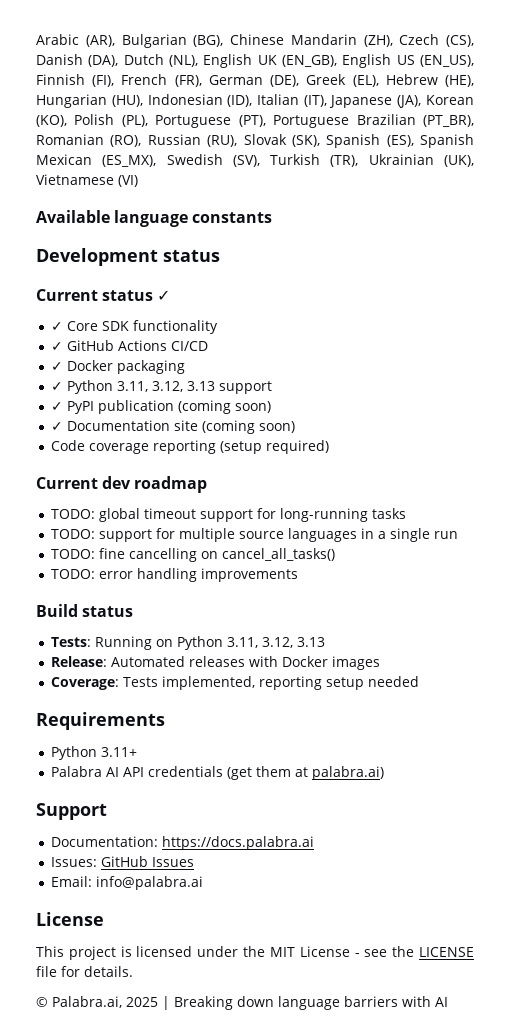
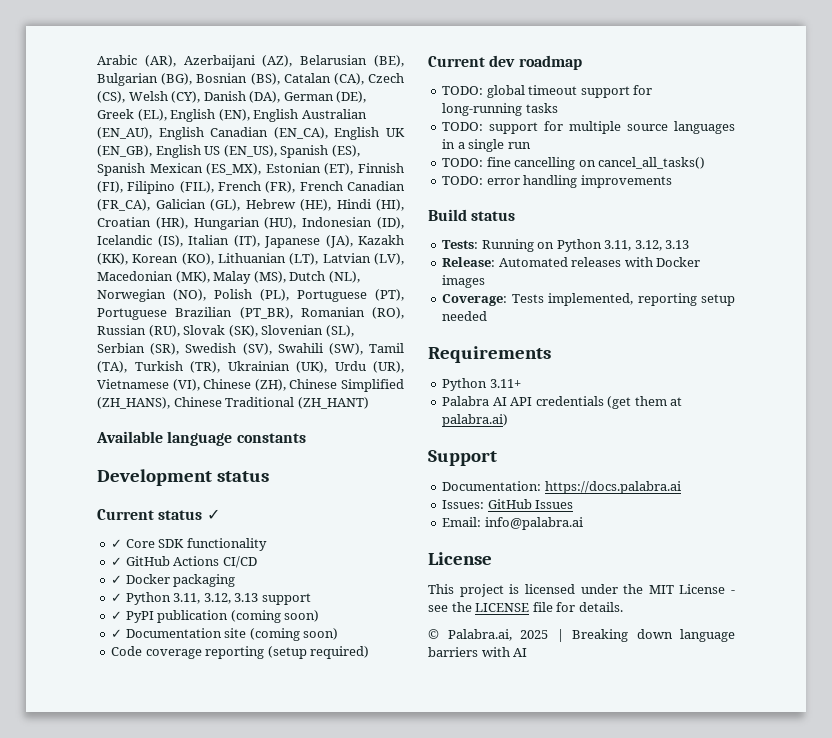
[121,34,474,48] [36,54,198,67] Bulgarian (BG), Chinese Mandarin (ZH), Czech (CS), Danish (DA), Dutch (NL), -> [183,55,404,68] [97,73,404,86] [97,91,367,103] [97,109,367,122] [97,127,328,140] Azerbaijani (AZ), Belarusian (BE), Bulgarian (BG), Bosnian (BS), Catalan (CA), Czech (CS), Welsh (CY), Danish (DA), German (DE), Greek (EL), English (EN), English Australian (EN_AU), English Canadian (EN_CA),
[36,74,475,87] Finnish (FI), French (FR), German (DE), Greek (EL), Hebrew (HE), -> [280,145,360,158] [97,163,404,176] [97,181,405,194] [97,199,404,211] [97,217,188,229] Spanish (ES), Spanish Mexican (ES_MX), Estonian (ET), Finnish (FI), Filipino (FIL), French (FR), French Canadian (FR_CA), Galician (GL), Hebrew (HE), Hindi (HI), Croatian (HR),
(253, 101) none -> [97,235,183,247] Icelandic (IS),
[426,95,474,105] [36,115,67,127] Korean (KO), -> [358,235,404,245] [97,253,404,265] [97,271,360,284] [97,289,206,302] Kazakh (KK), Korean (KO), Lithuanian (LT), Latvian (LV), Macedonian (MK), Malay (MS), Dutch (NL), Norwegian (NO),
[326,134,474,148] [36,154,474,167] [36,174,138,187] Spanish (ES), Spanish Mexican (ES_MX), Swedish (SV), Turkish (TR), Ukrainian (UK), Vietnamese (VI) -> [261,325,354,337] [97,343,404,355] [97,361,404,373] [97,379,404,392] [97,397,369,409] Slovenian (SL), Serbian (SR), Swedish (SV), Swahili (SW), Tamil (TA), Turkish (TR), Ukrainian (UK), Urdu (UR), Vietnamese (VI), Chinese (ZH), Chinese Simplified (ZH_HANS), Chinese Traditional (ZH_HANT)

